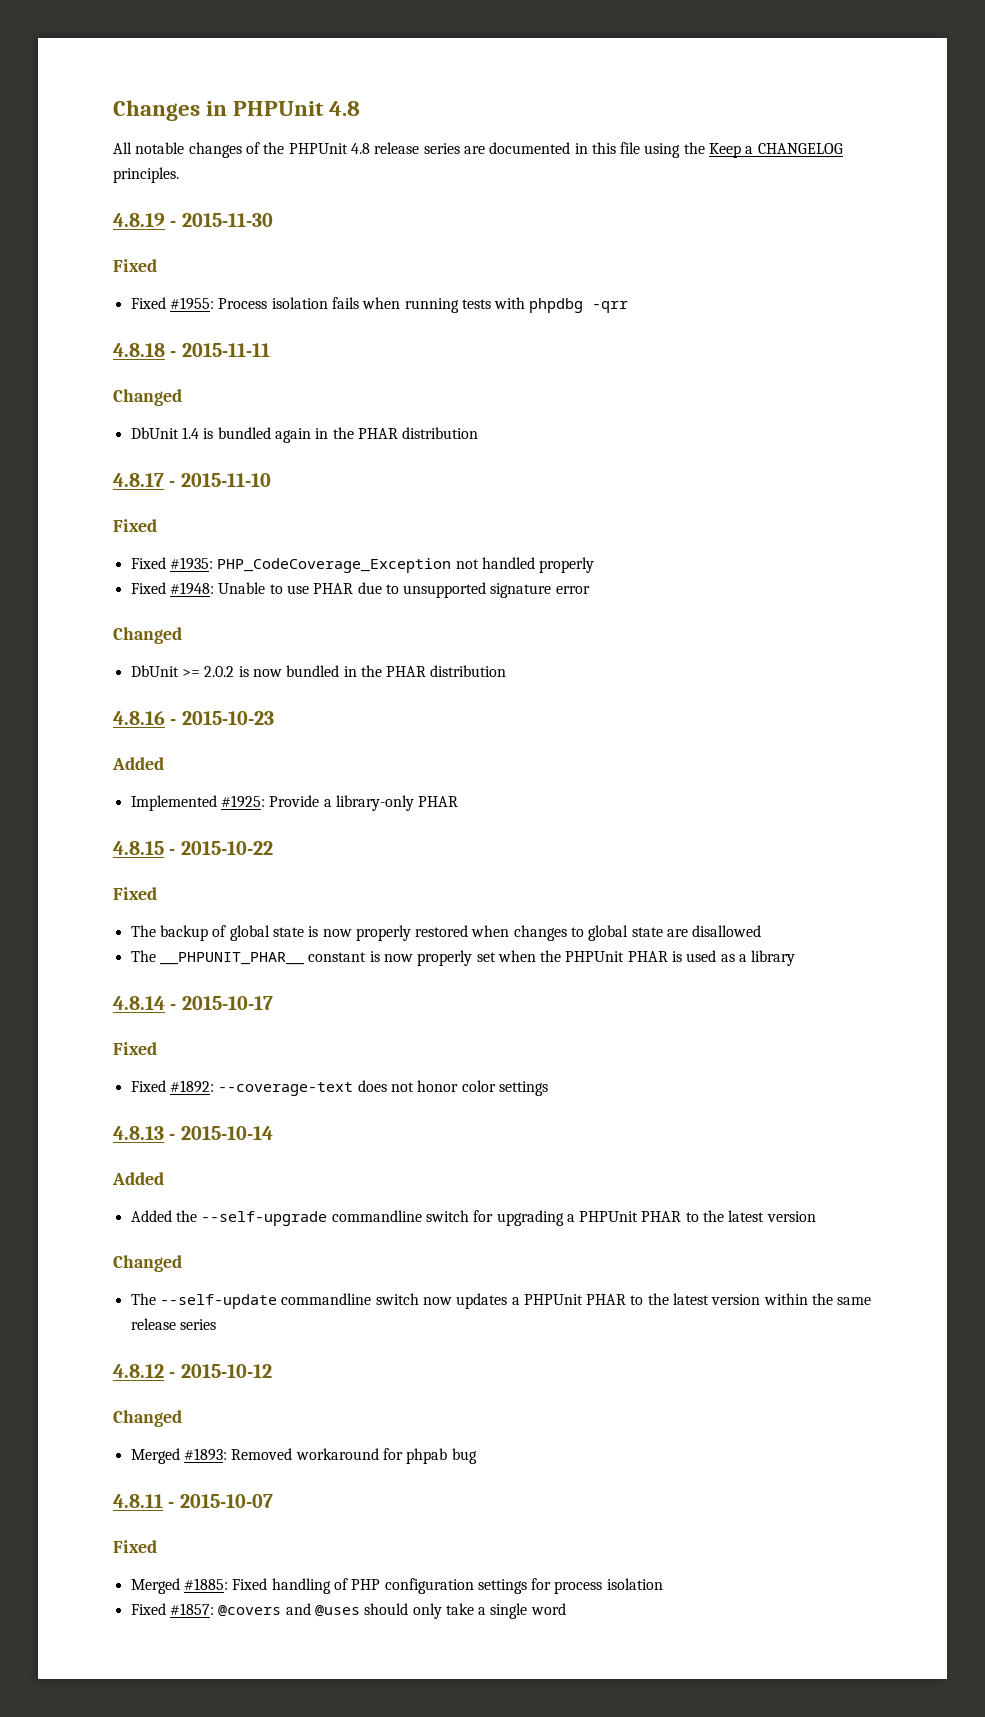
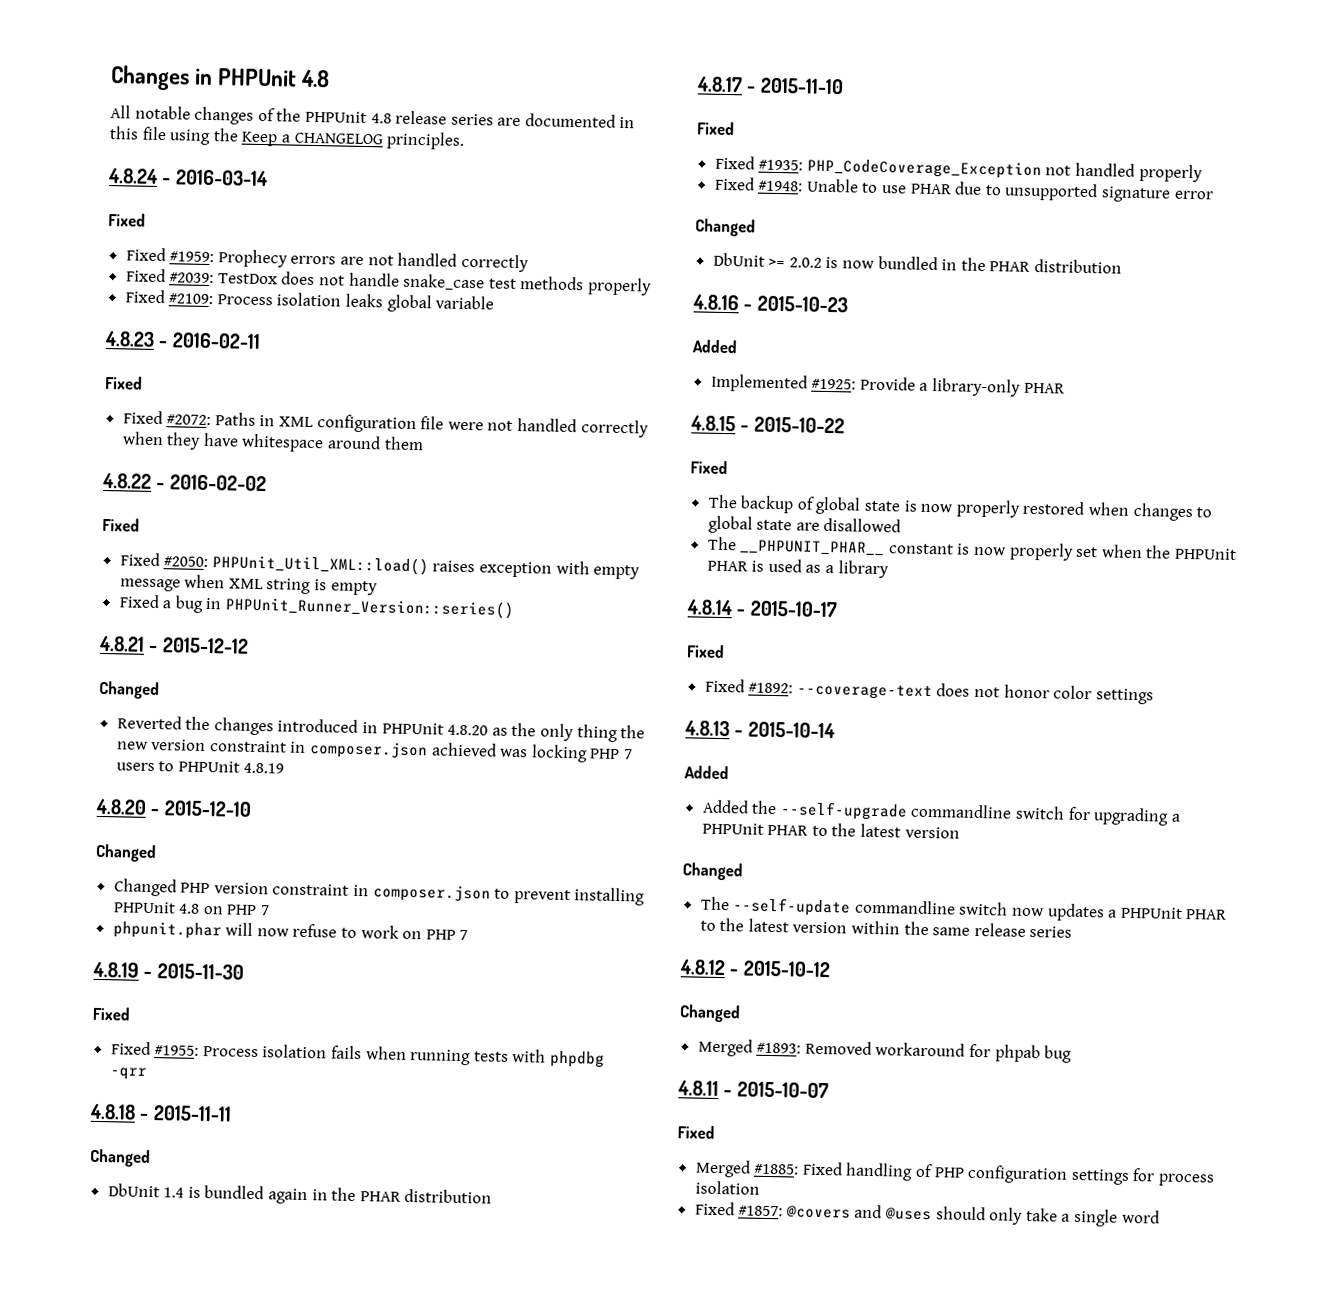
(179, 175) none -> [108,168,268,187] [108,213,146,227] [125,247,529,273] [125,268,653,296] [124,289,495,313] [104,330,261,349] [105,375,143,390] [122,410,649,438] [121,431,424,453] [102,472,267,492] [102,517,140,532] [119,552,641,580] [119,574,378,596] [118,594,515,619] [98,635,249,654] [99,680,160,700] [116,715,646,742] [116,738,634,763] [115,760,285,774] [95,798,252,817] [95,843,157,863] [113,878,646,906] [112,901,271,916] [112,921,469,941] // 4.8.24 - 2016-03-14 // Fixed // Fixed #1959: Prophecy errors are not handled correctly // Fixed #2039: TestDox does not handle snake_case test methods properly // Fixed #2109: Process isolation leaks global variable // 4.8.23 - 2016-02-11 // Fixed // Fixed #2072: Paths in XML configuration file were not handled correctly when they have whitespace around them // 4.8.22 - 2016-02-02 // Fixed // Fixed #2050: PHPUnit_Util_XML::load() raises exception with empty message when XML string is empty // Fixed a bug in PHPUnit_Runner_Version::series() // 4.8.21 - 2015-12-12 // Changed // Reverted the changes introduced in PHPUnit 4.8.20 as the only thing the new version constraint in composer.json achieved was locking PHP 7 users to PHPUnit 4.8.19 // 4.8.20 - 2015-12-10 // Changed // Changed PHP version constraint in composer.json to prevent installing PHPUnit 4.8 on PHP 7 // phpunit.phar will now refuse to work on PHP 7

